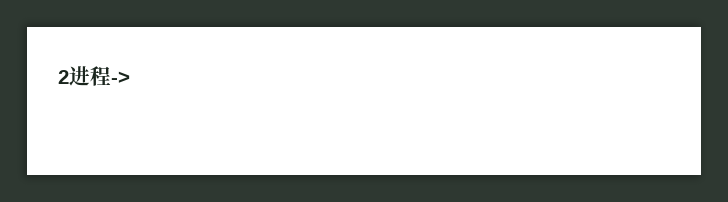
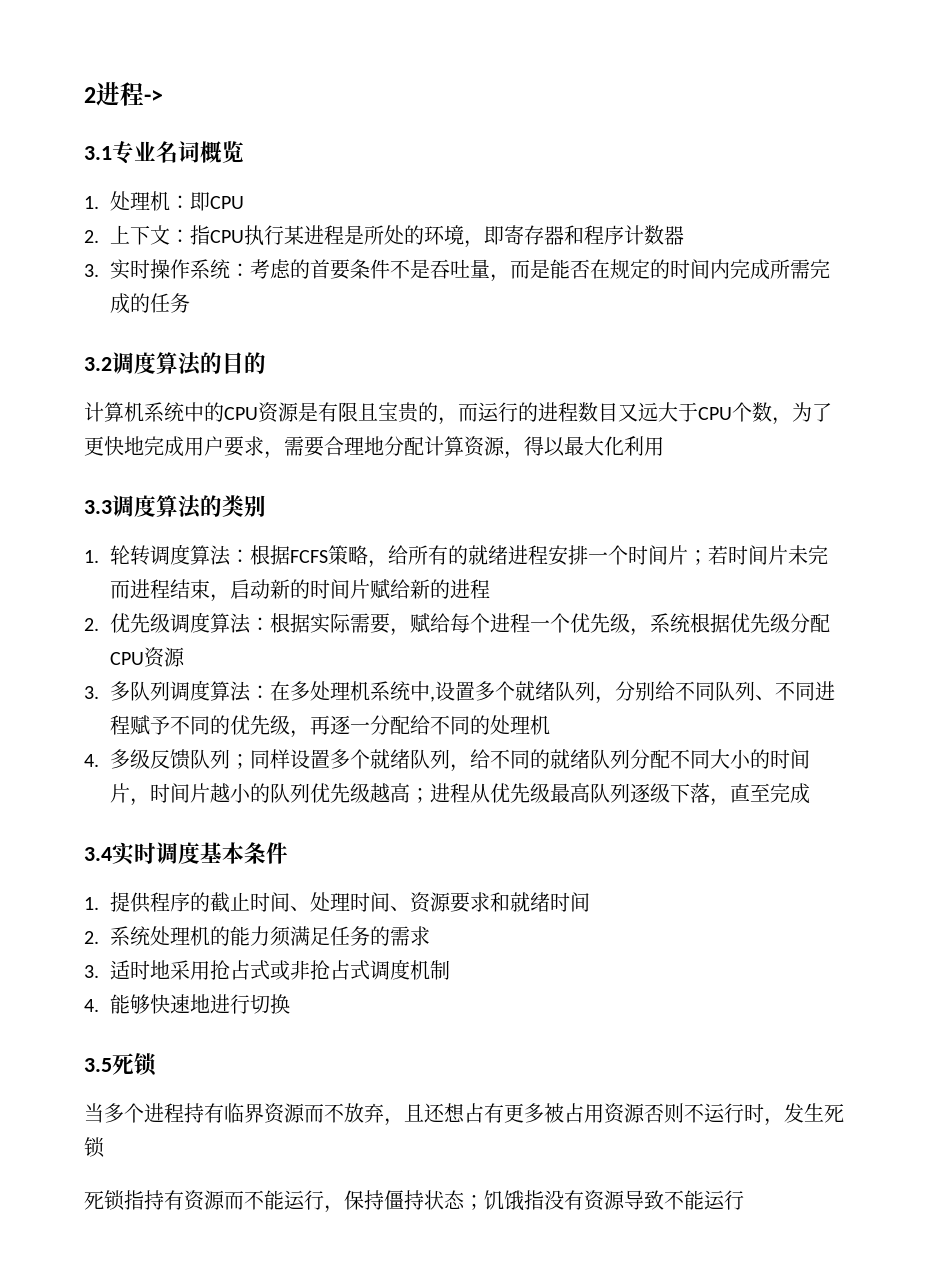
(130, 77) none -> [84,141,244,164] [84,191,244,211] [84,225,684,248] [84,259,830,282] [109,293,190,314] [84,352,266,376] [84,402,832,425] [84,436,664,459] [84,495,266,519] [84,544,828,568] [109,579,490,602] [84,612,830,636] [109,647,185,668] [84,680,835,704] [109,715,550,738] [84,749,810,772] [109,783,810,806] [84,842,288,865] [84,892,590,913] [84,926,430,947] [84,959,450,981] [84,994,290,1014] [84,1053,157,1076] [84,1103,844,1126] [84,1137,105,1158] [84,1190,744,1213] // 3.1专业名词概览 // 1.处理机：即CPU // 2.上下文：指CPU执行某进程是所处的环境，即寄存器和程序计数器 // 3.实时操作系统：考虑的首要条件不是吞吐量，而是能否在规定的时间内完成所需完成的任务 // 3.2调度算法的目的 // 计算机系统中的CPU资源是有限且宝贵的，而运行的进程数目又远大于CPU个数，为了更快地完成用户要求，需要合理地分配计算资源，得以最大化利用 // 3.3调度算法的类别 // 1.轮转调度算法：根据FCFS策略，给所有的就绪进程安排一个时间片；若时间片未完而进程结束，启动新的时间片赋给新的进程 // 2.优先级调度算法：根据实际需要，赋给每个进程一个优先级，系统根据优先级分配CPU资源 // 3.多队列调度算法：在多处理机系统中,设置多个就绪队列，分别给不同队列、不同进程赋予不同的优先级，再逐一分配给不同的处理机 // 4.多级反馈队列；同样设置多个就绪队列，给不同的就绪队列分配不同大小的时间片，时间片越小的队列优先级越高；进程从优先级最高队列逐级下落，直至完成 // 3.4实时调度基本条件 // 1.提供程序的截止时间、处理时间、资源要求和就绪时间 // 2.系统处理机的能力须满足任务的需求 // 3.适时地采用抢占式或非抢占式调度机制 // 4.能够快速地进行切换 // 3.5死锁 // 当多个进程持有临界资源而不放弃，且还想占有更多被占用资源否则不运行时，发生死锁 // 死锁指持有资源而不能运行，保持僵持状态；饥饿指没有资源导致不能运行

